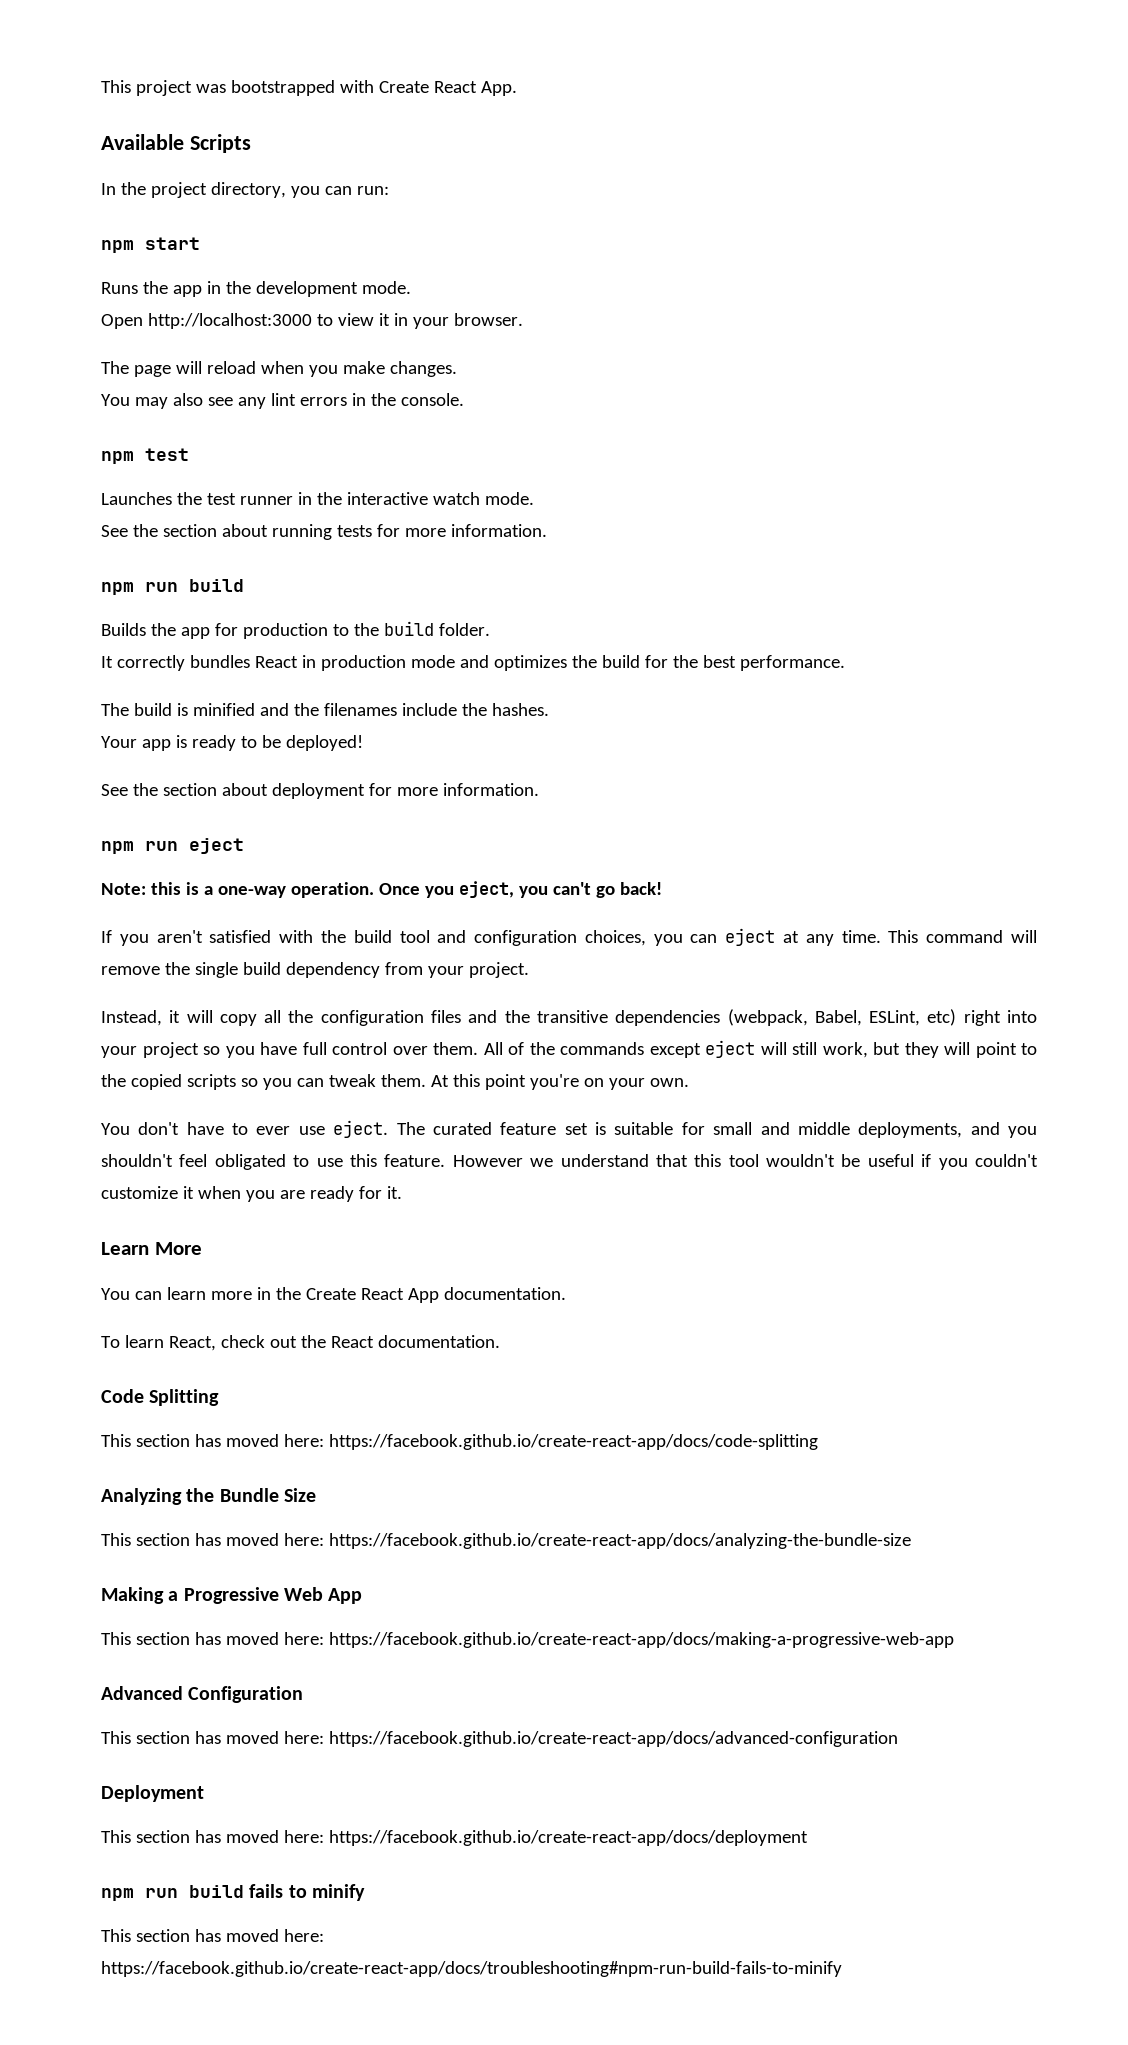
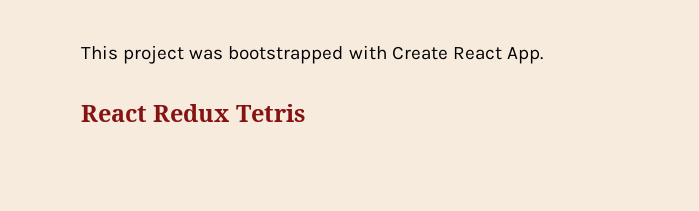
[101,134,251,153] [101,182,389,198] [101,237,200,253] [101,281,411,297] [101,313,523,329] [101,361,457,377] [101,393,464,409] [101,448,189,464] [101,492,534,505] [101,524,547,540] [101,579,244,595] [101,621,490,639] [101,655,845,671] [101,703,549,716] [101,735,363,751] [101,783,539,799] [101,838,244,854] [101,881,662,898] [101,928,1037,946] [101,962,529,978] [101,1009,1037,1026] [101,1040,1037,1058] [101,1074,689,1090] [101,1120,1037,1138] [101,1154,1039,1170] [101,1186,402,1202] [101,1242,202,1255] [101,1287,566,1303] [101,1335,500,1351] [101,1389,220,1406] [101,1434,818,1450] [101,1488,316,1505] [101,1533,911,1549] [101,1587,363,1604] [101,1632,954,1648] [101,1686,304,1703] [101,1731,898,1747] [101,1785,204,1802] [101,1830,808,1846] [101,1884,365,1901] [101,1929,324,1942] [101,1961,842,1977] Available Scripts // In the project directory, you can run: // npm start // Runs the app in the development mode. // Open http://localhost:3000 to view it in your browser. // The page will reload when you make changes. // You may also see any lint errors in the console. // npm test // Launches the test runner in the interactive watch mode. // See the section about running tests for more information. // npm run build // Builds the app for production to the build folder. // It correctly bundles React in production mode and optimizes the build for the best performance. // The build is minified and the filenames include the hashes. // Your app is ready to be deployed! // See the section about deployment for more information. // npm run eject // Note: this is a one-way operation. Once you eject, you can't go back! // If you aren't satisfied with the build tool and configuration choices, you can eject at any time. This command will remove the single build dependency from your project. // Instead, it will copy all the configuration files and the transitive dependencies (webpack, Babel, ESLint, etc) right into your project so you have full control over them. All of the commands except eject will still work, but they will point to the copied scripts so you can tweak them. At this point you're on your own. // You don't have to ever use eject. The curated feature set is suitable for small and middle deployments, and you shouldn't feel obligated to use this feature. However we understand that this tool wouldn't be useful if you couldn't customize it when you are ready for it. // Learn More // You can learn more in the Create React App documentation. // To learn React, check out the React documentation. // Code Splitting // This section has moved here: https://facebook.github.io/create-react-app/docs/code-splitting // Analyzing the Bundle Size // This section has moved here: https://facebook.github.io/create-react-app/docs/analyzing-the-bundle-size // Making a Progressive Web App // This section has moved here: https://facebook.github.io/create-react-app/docs/making-a-progressive-web-app // Advanced Configuration // This section has moved here: https://facebook.github.io/create-react-app/docs/advanced-configuration // Deployment // This section has moved here: https://facebook.github.io/create-react-app/docs/deployment // npm run build fails to minify // This section has moved here: https://facebook.github.io/create-react-app/docs/troubleshooting#npm-run-build-fails-to-minify -> [81,104,305,122] React Redux Tetris

